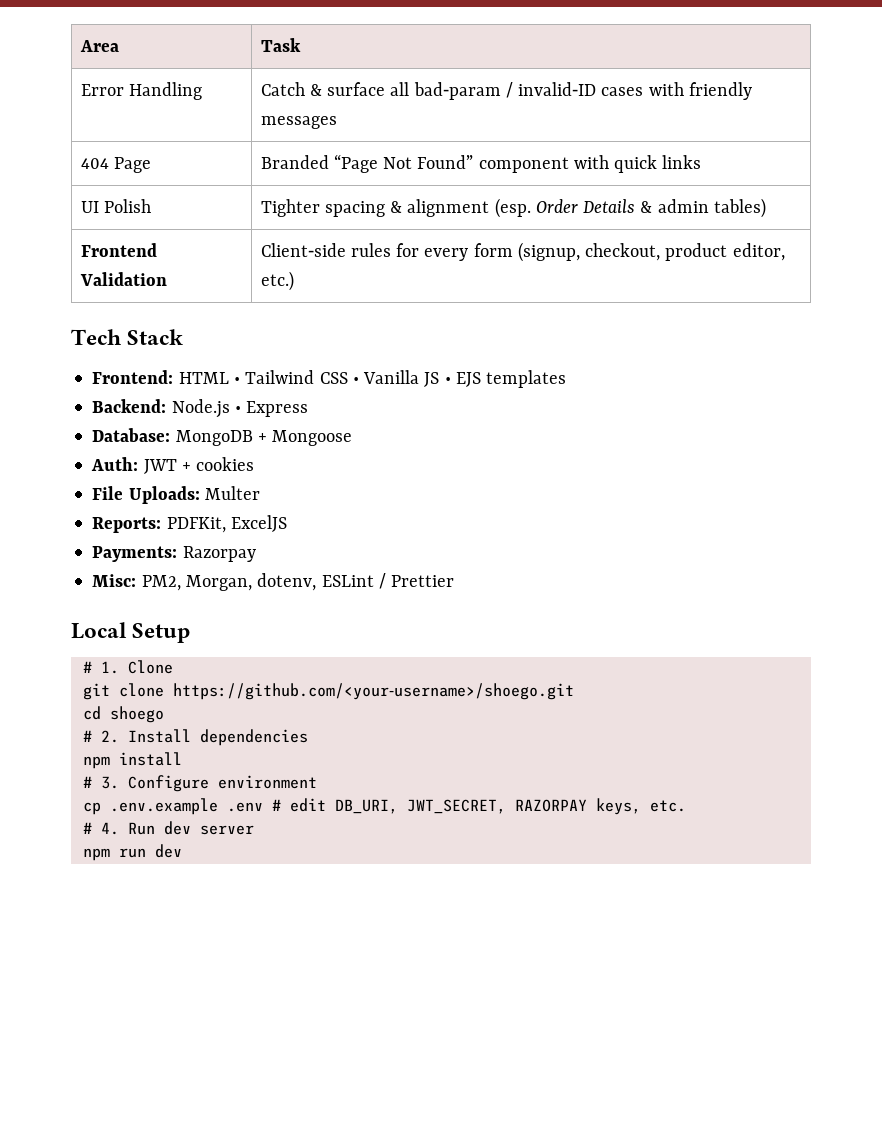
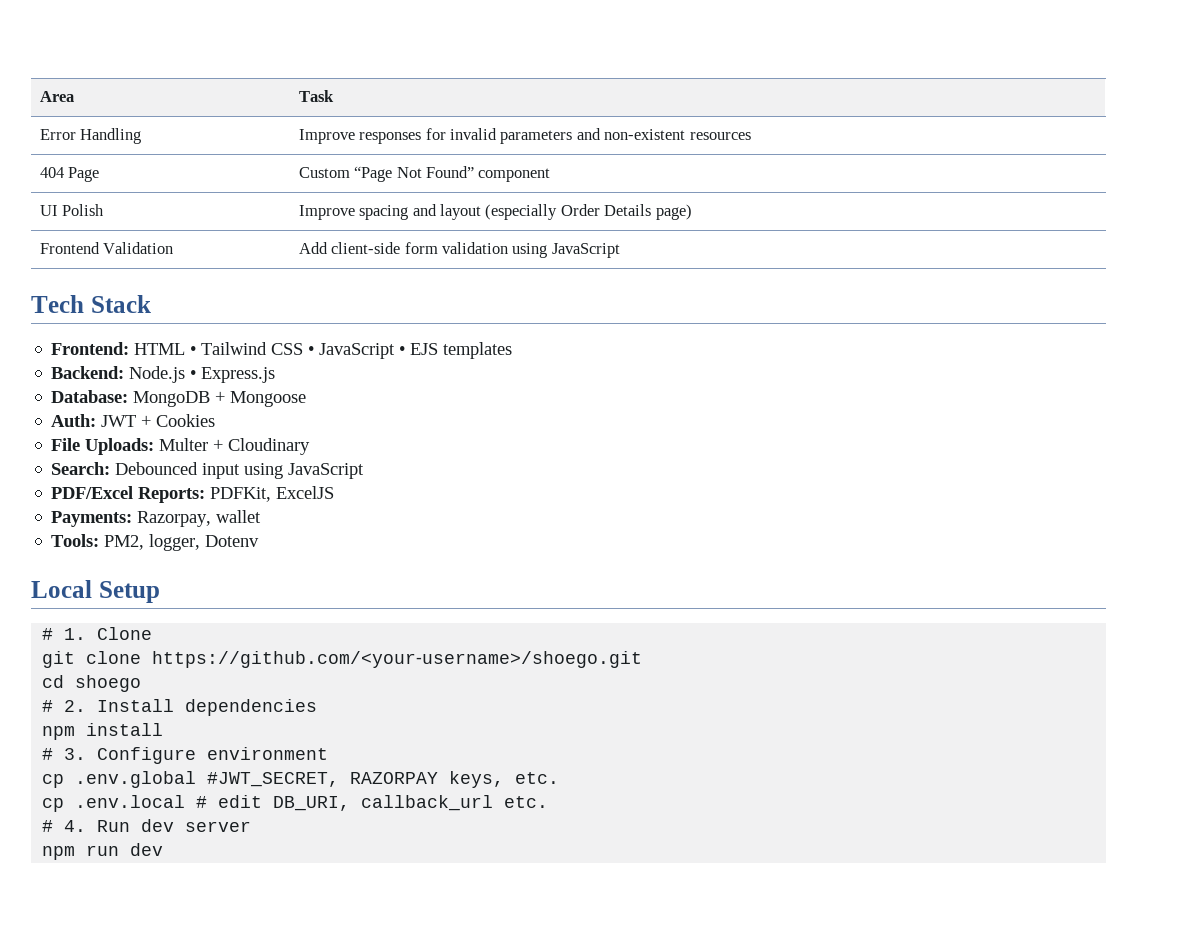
[260,82,752,100] [260,116,337,129] Catch & surface all bad‑param / invalid‑ID cases with friendly messages -> [298,128,751,144] Improve responses for invalid parameters and non-existent resources
[260,155,329,169] Branded -> [298,167,350,178] Custom
[573,155,702,173] with quick links -> (551, 175) none
[260,198,766,218] [80,243,157,257] [79,272,167,286] [260,242,785,262] [260,271,294,291] Tighter spacing & alignment (esp. Order Details & admin tables) // Frontend Validation | Client‑side rules for every form (signup, checkout, product editor, etc.) -> [298,204,692,220] [39,242,174,254] [298,242,620,258] Improve spacing and layout (especially Order Details page) // Frontend Validation | Add client-side form validation using JavaScript
[363,370,440,387] Vanilla JS -> [319,343,396,359] JavaScript
[246,401,309,417] Express -> [201,367,276,383] Express.js
[196,457,255,471] cookies -> [156,414,216,427] Cookies
[92,515,287,533] [92,546,256,562] [92,573,455,591] // Reports: PDFKit, ExcelJS // Payments: Razorpay // Misc: PM2, Morgan, dotenv, ESLint / Prettier -> [213,438,311,455] [51,462,365,479] [51,486,335,503] [51,510,262,527] [51,534,260,551] + Cloudinary // Search: Debounced input using JavaScript // PDF/Excel Reports: PDFKit, ExcelJS // Payments: Razorpay, wallet // Tools: PM2, logger, Dotenv
[109,798,641,815] .env.example .env # edit DB_URI, JWT_SECRET, RAZORPAY keys, -> [75,771,560,788] [42,795,494,812] .env.global #JWT_SECRET, RAZORPAY keys, etc. // cp .env.local # edit DB_URI, callback_url

